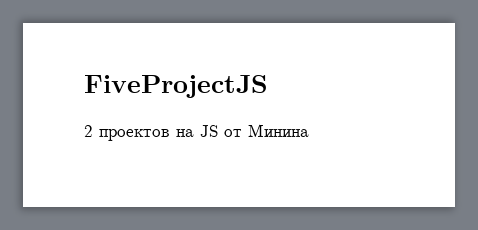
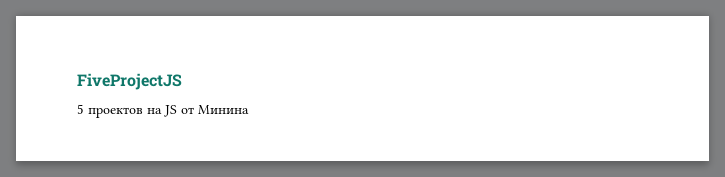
[84,125,93,137] 2 -> [77,104,84,114] 5

